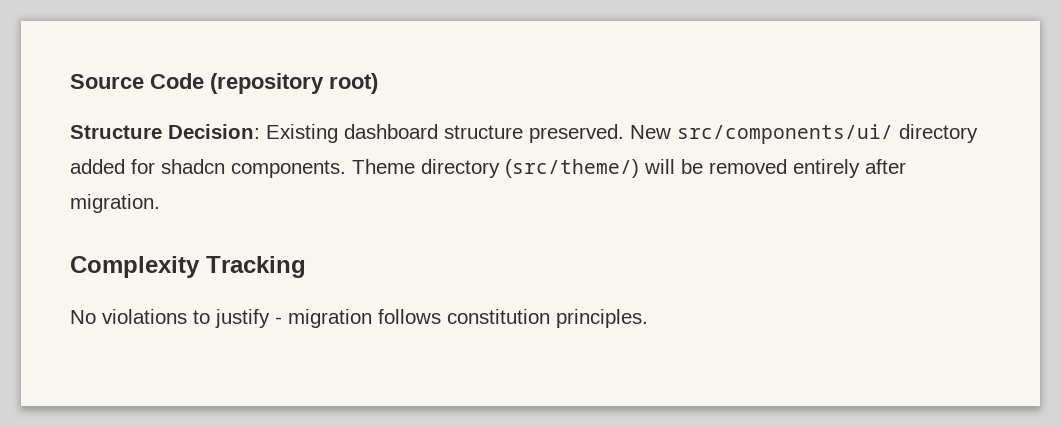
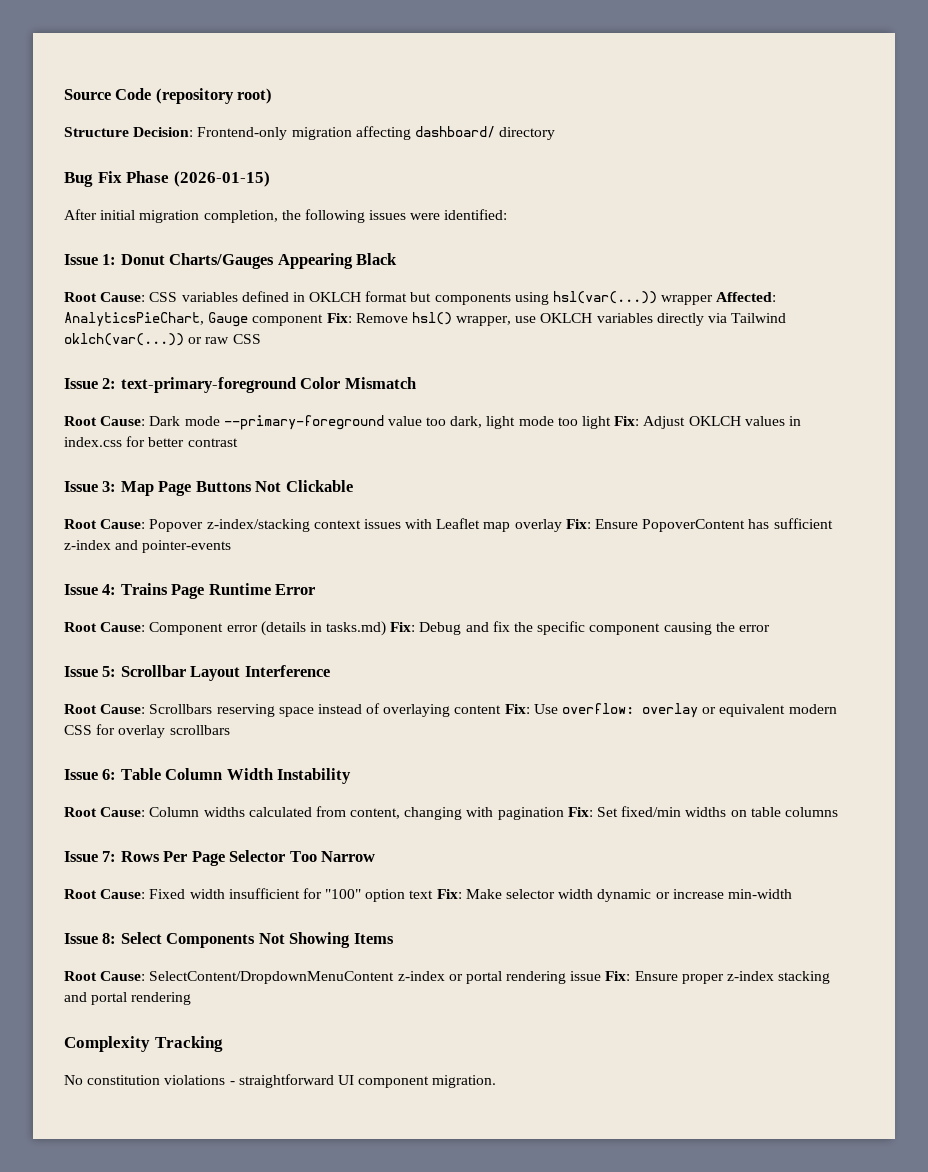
[266,124,978,144] [70,159,906,178] [70,194,160,213] [70,256,306,278] [70,309,648,328] Existing dashboard structure preserved. New src/components/ui/ directory added for shadcn components. Theme directory (src/theme/) will be removed entirely after migration. // Complexity Tracking // No violations to justify - migration follows constitution principles. -> [197,126,556,140] [64,171,270,187] [64,209,508,223] [64,253,398,269] [64,291,777,305] [64,312,787,327] [64,333,261,346] [64,377,416,393] [64,415,801,430] [64,436,238,447] [64,480,353,496] [64,518,833,532] [64,540,232,553] [64,583,316,599] [64,621,770,636] [64,665,330,681] [64,703,837,718] [64,724,230,738] [64,768,352,784] [64,806,838,820] [64,850,376,866] [64,888,792,902] [64,932,394,948] [64,971,831,984] [64,992,192,1005] [64,1036,223,1052] [64,1074,497,1088] Frontend-only migration affecting dashboard/ directory // Bug Fix Phase (2026-01-15) // After initial migration completion, the following issues were identified: // Issue 1: Donut Charts/Gauges Appearing Black // Root Cause: CSS variables defined in OKLCH format but components using hsl(var(...)) wrapper Affected: AnalyticsPieChart, Gauge component Fix: Remove hsl() wrapper, use OKLCH variables directly via Tailwind oklch(var(...)) or raw CSS // Issue 2: text-primary-foreground Color Mismatch // Root Cause: Dark mode --primary-foreground value too dark, light mode too light Fix: Adjust OKLCH values in index.css for better contrast // Issue 3: Map Page Buttons Not Clickable // Root Cause: Popover z-index/stacking context issues with Leaflet map overlay Fix: Ensure PopoverContent has sufficient z-index and pointer-events // Issue 4: Trains Page Runtime Error // Root Cause: Component error (details in tasks.md) Fix: Debug and fix the specific component causing the error // Issue 5: Scrollbar Layout Interference // Root Cause: Scrollbars reserving space instead of overlaying content Fix: Use overflow: overlay or equivalent modern CSS for overlay scrollbars // Issue 6: Table Column Width Instability // Root Cause: Column widths calculated from content, changing with pagination Fix: Set fixed/min widths on table columns // Issue 7: Rows Per Page Selector Too Narrow // Root Cause: Fixed width insufficient for "100" option text Fix: Make selector width dynamic or increase min-width // Issue 8: Select Components Not Showing Items // Root Cause: SelectContent/DropdownMenuContent z-index or portal rendering issue Fix: Ensure proper z-index stacking and portal rendering // Complexity Tracking // No constitution violations - straightforward UI component migration.

